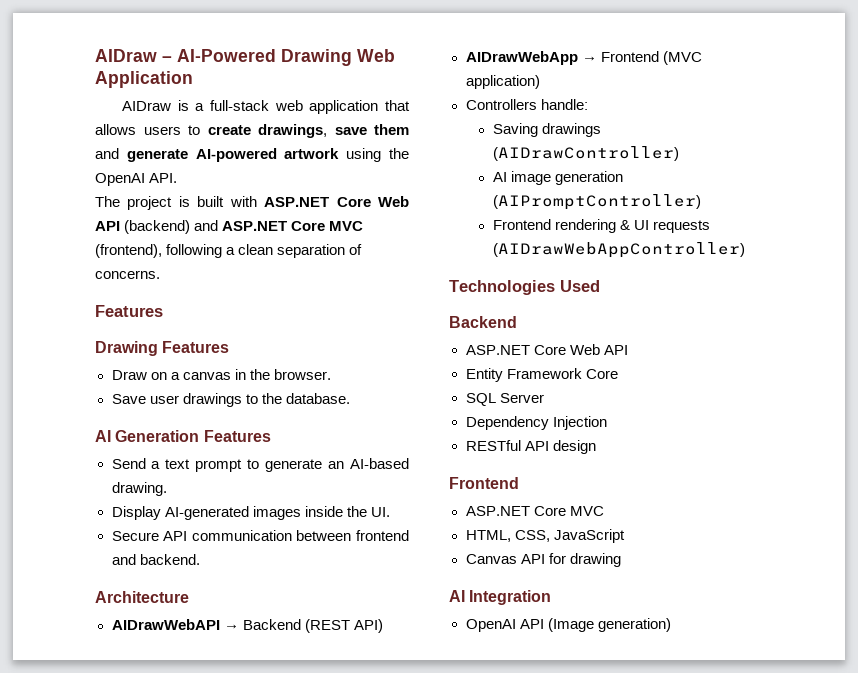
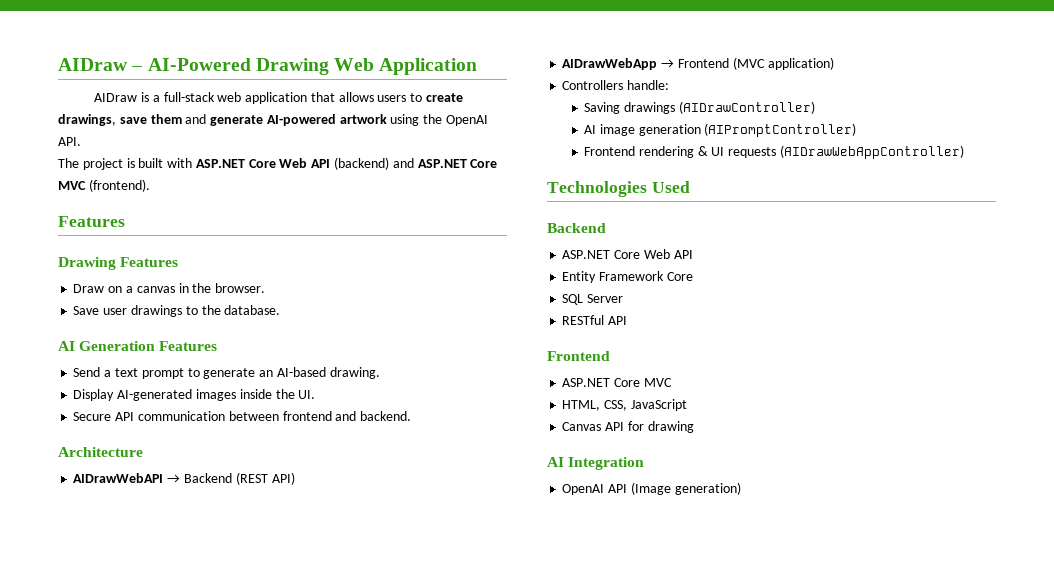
[95,244,363,258] [95,270,160,279] (frontend), following a clean separation of concerns. -> [88,179,150,192] (frontend).
[465,416,607,430] // Dependency Injection -> (624, 298) none
[552,440,596,454] design -> (628, 320) none

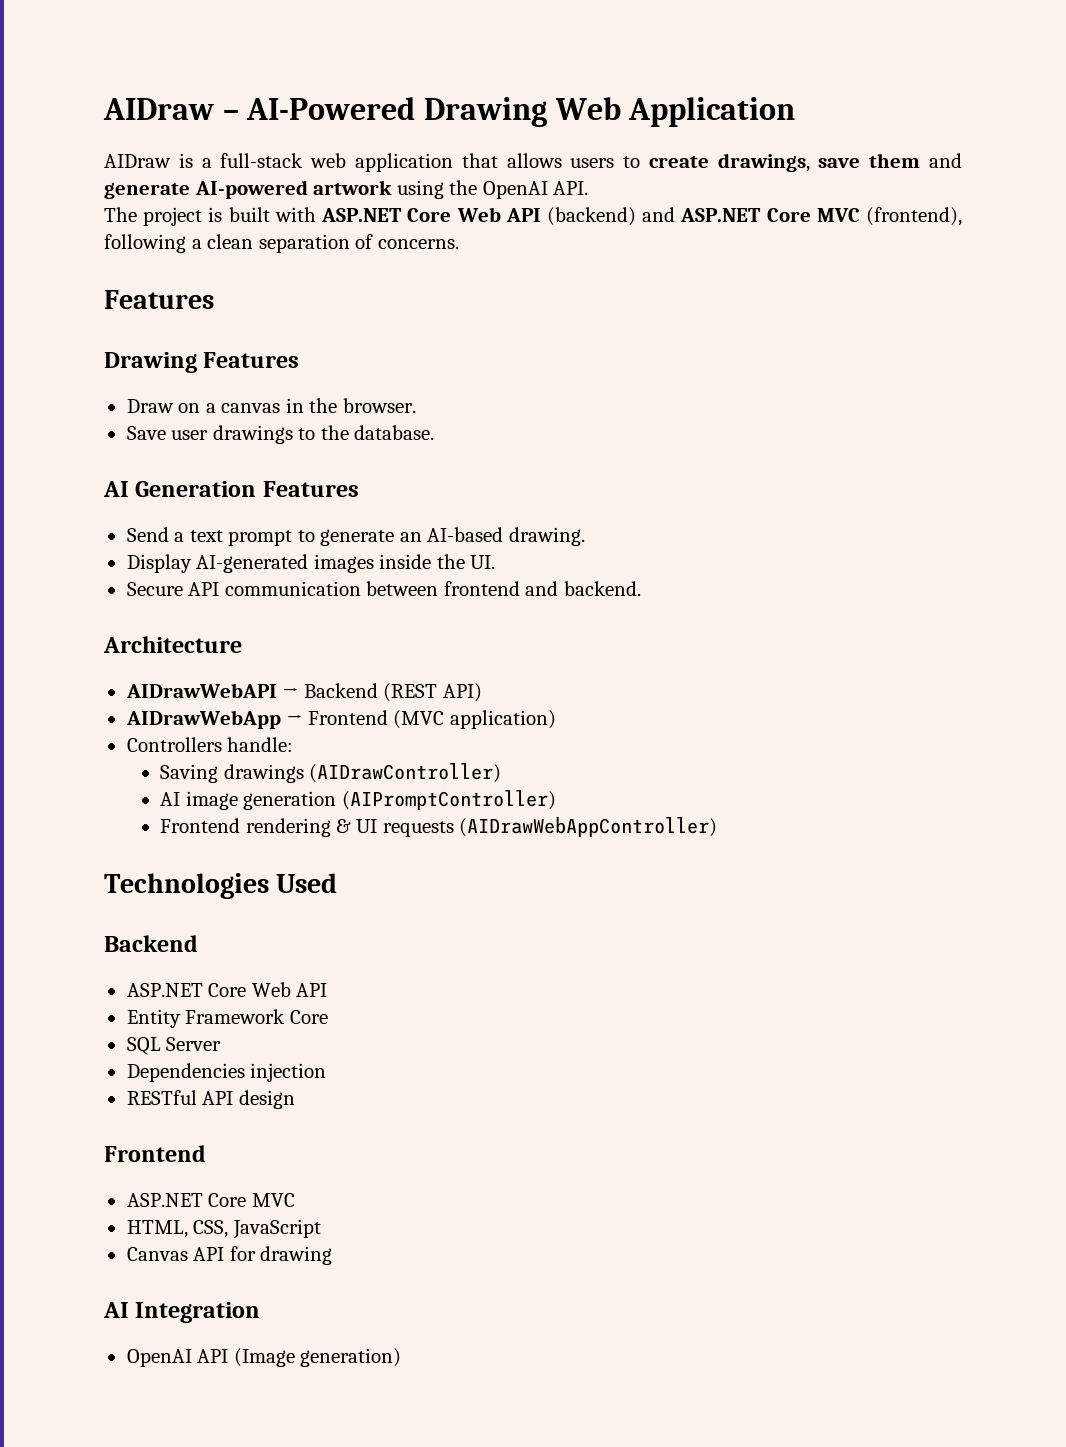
[88,179,150,192] (frontend). -> [865,207,962,226] [104,234,459,253] (frontend), following a clean separation of concerns.
(624, 298) none -> [126,1063,327,1082] // Dependencies injection
(628, 320) none -> [238,1090,295,1109] design

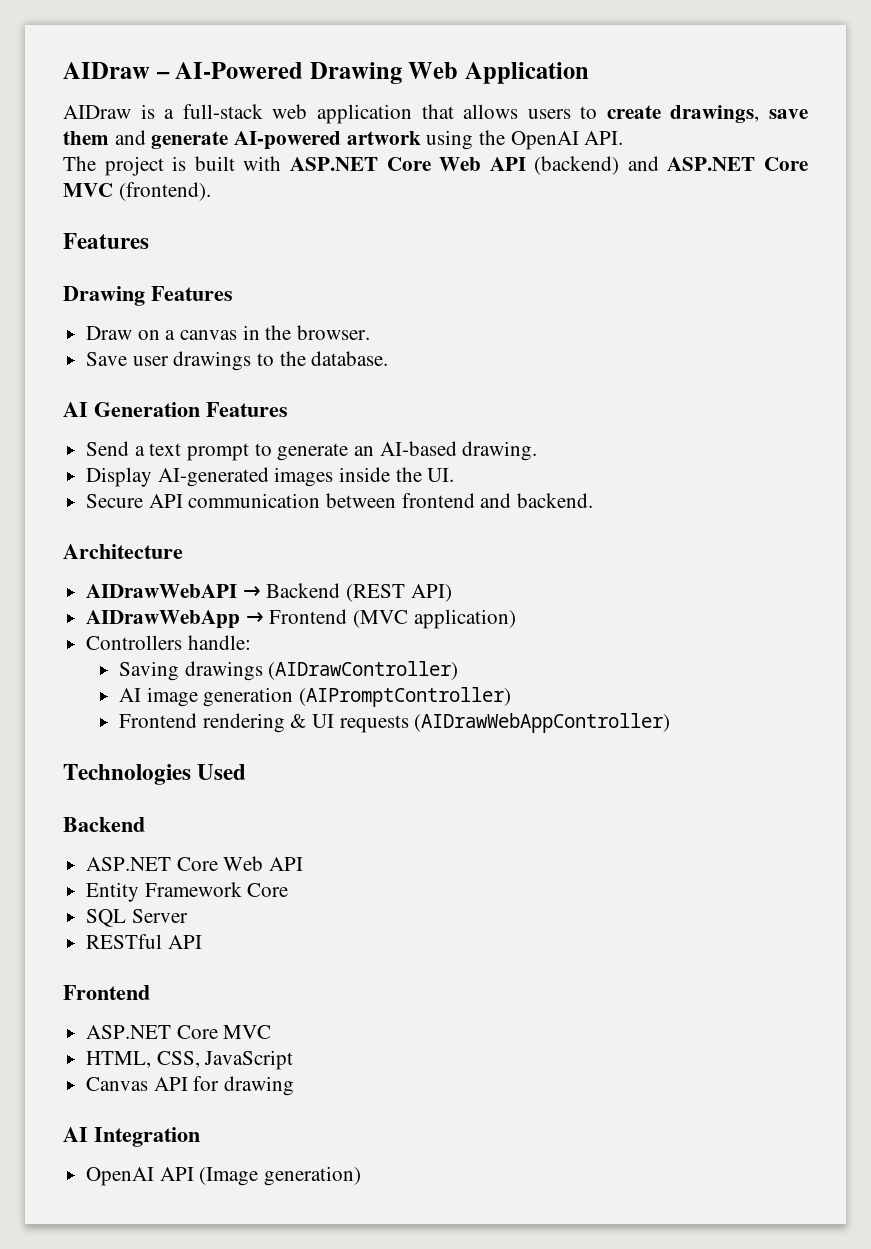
[865,207,962,226] [104,234,459,253] (frontend), following a clean separation of concerns. -> [118,182,211,201] (frontend).
[126,1063,327,1082] // Dependencies injection -> (188, 916) none
[238,1090,295,1109] design -> (202, 942) none

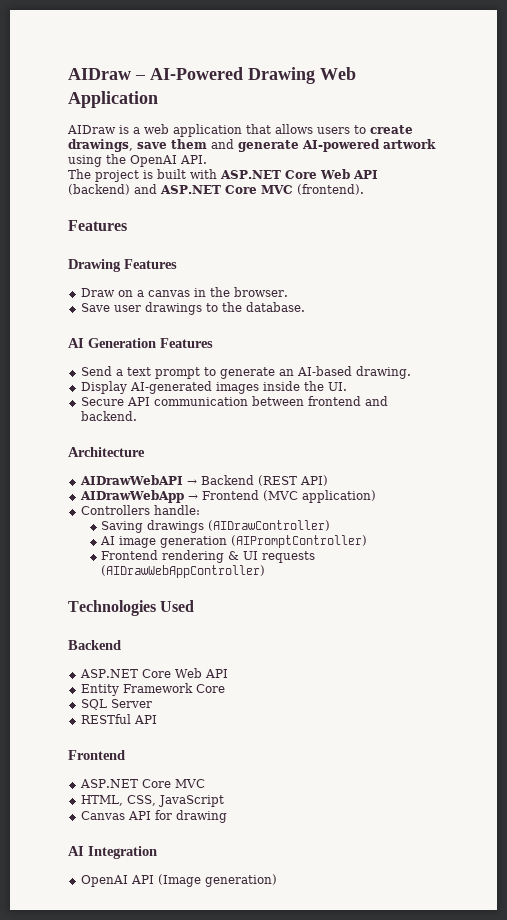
[182,104,263,119] full-stack -> (140, 130) none

